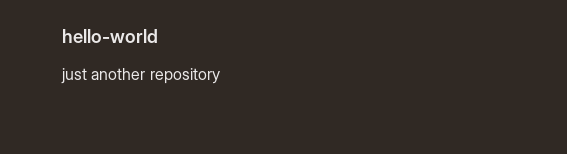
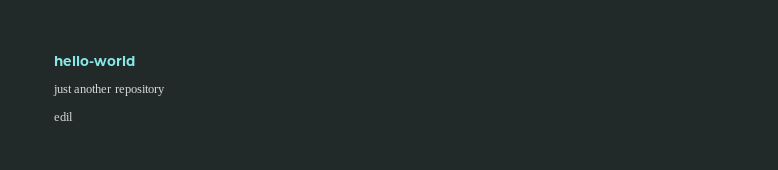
(220, 76) none -> [54,112,73,121] // edil

